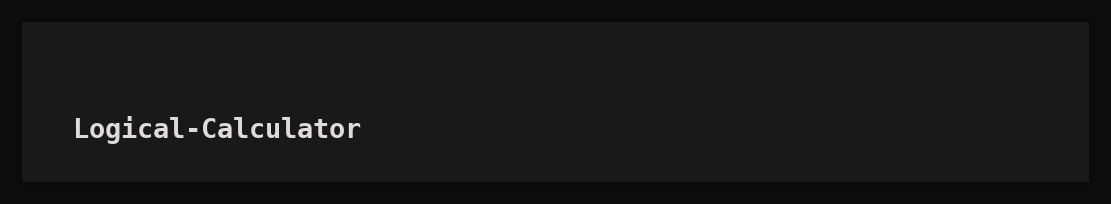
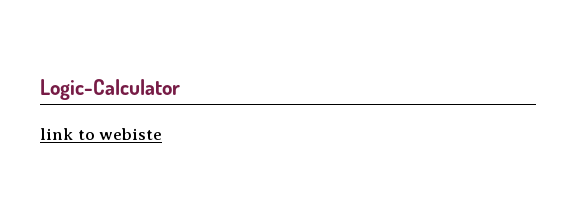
[73,116,361,144] Logical-Calculator -> [40,79,180,100] [40,128,163,140] Logic-Calculator // link to webiste

